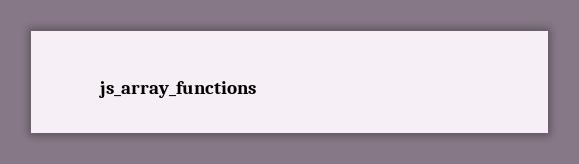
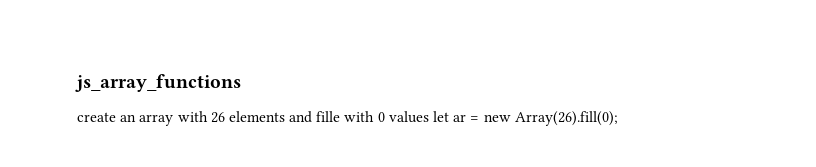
(256, 89) none -> [77,111,618,126] // create an array with 26 elements and fille with 0 values let ar = new Array(26).fill(0);

